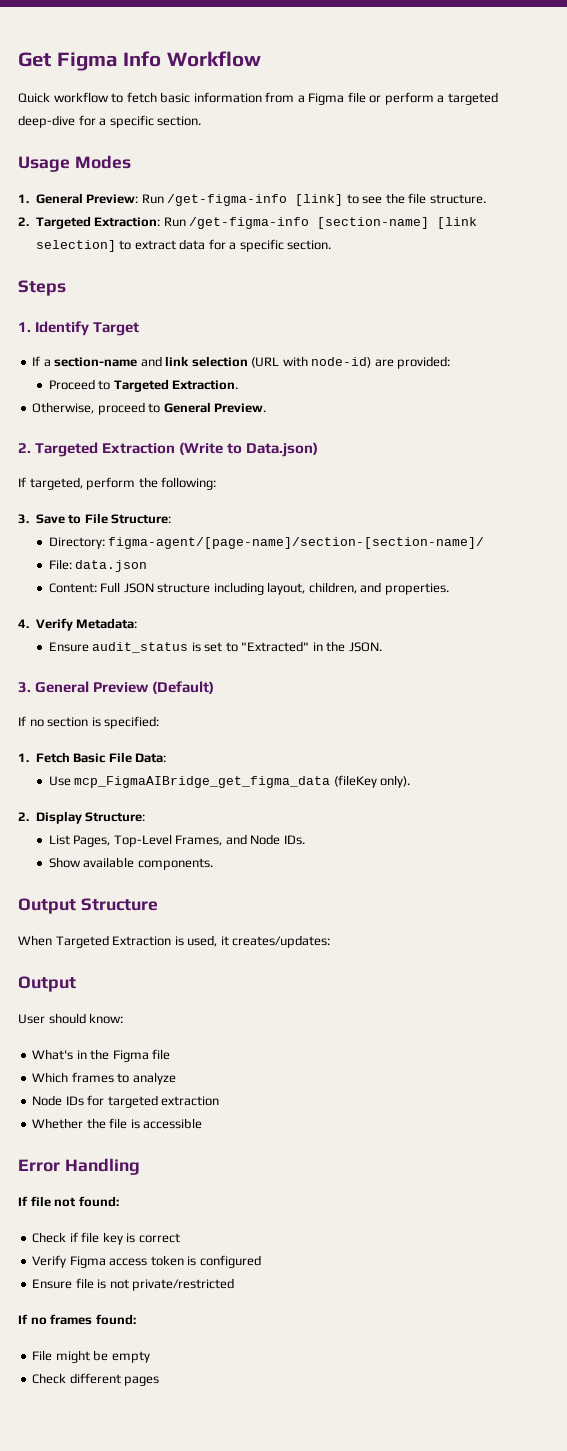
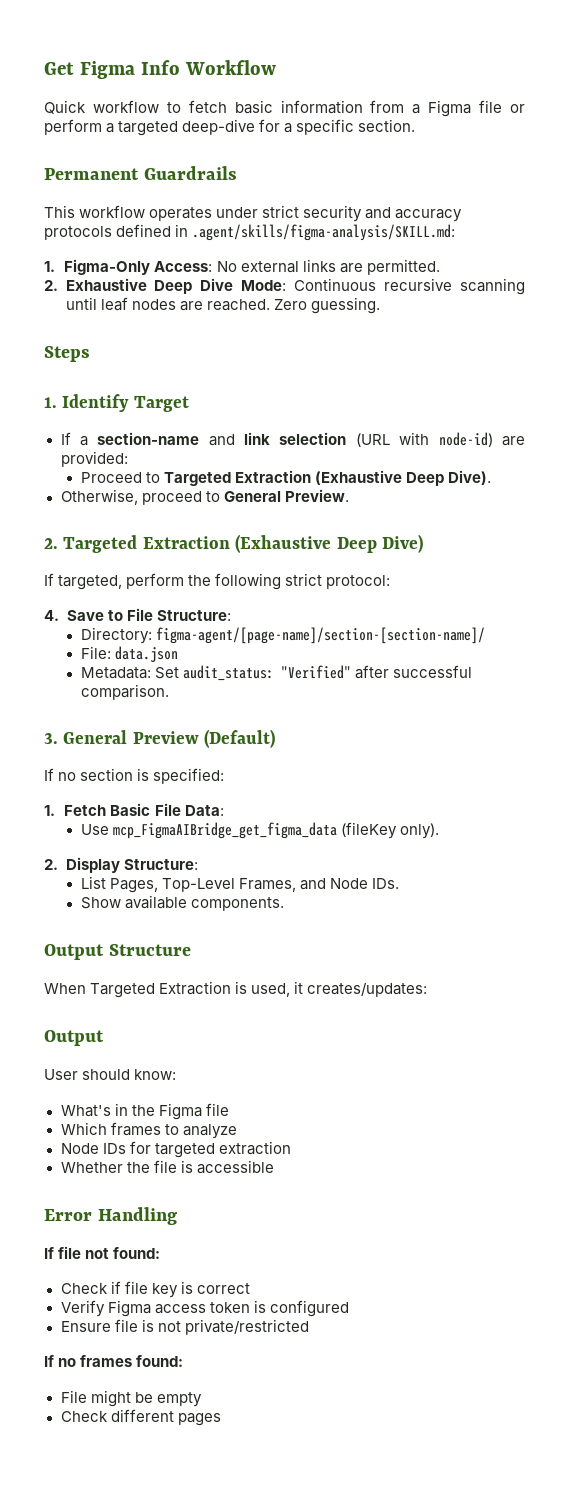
[18,155,131,172] [18,193,486,206] [18,216,478,229] [35,239,332,252] Usage Modes // 1. General Preview: Run /get-figma-info [link] to see the file structure. // 2. Targeted Extraction: Run /get-figma-info [section-name] [link selection] to extract data for a specific section. -> [44,166,237,180] [44,205,463,222] [44,224,456,241] [44,259,440,275] [44,278,526,295] [65,297,380,314] Permanent Guardrails // This workflow operates under strict security and accuracy protocols defined in .agent/skills/figma-analysis/SKILL.md: // 1. Figma-Only Access: No external links are permitted. // 2. Exhaustive Deep Dive Mode: Continuous recursive scanning until leaf nodes are reached. Zero guessing.
[172,380,239,390] Extraction. -> [235,470,492,486] Extraction (Exhaustive Deep Dive).
[179,442,319,457] (Write to Data.json) -> [235,534,423,553] (Exhaustive Deep Dive)
[161,477,217,490] [18,514,29,524] following: // 3. -> [215,573,391,590] [44,610,59,621] following strict protocol: // 4.
[48,582,449,595] [18,618,138,631] [48,641,382,653] Content: Full JSON structure including layout, children, and properties. // 4. Verify Metadata: // Ensure audit_status is set to "Extracted" in the JSON. -> [80,665,473,681] [80,684,169,700] Metadata: Set audit_status: "Verified" after successful comparison.

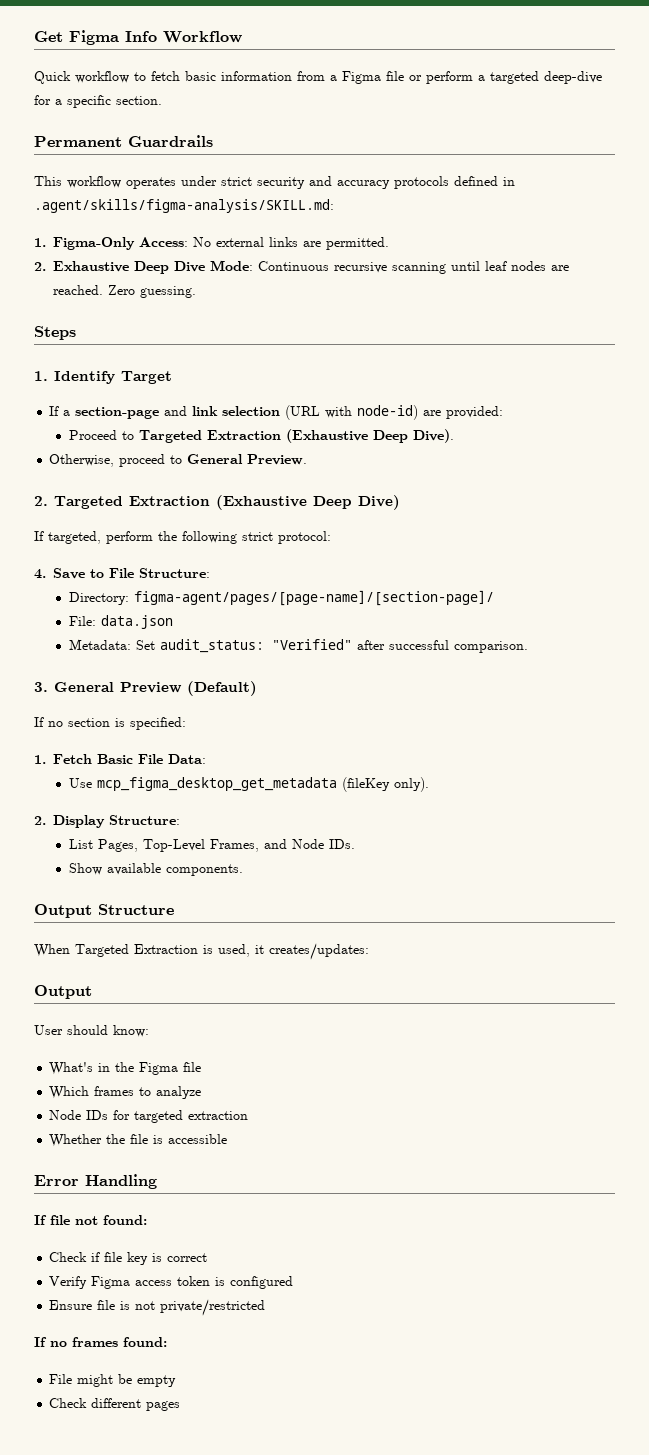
[97,432,200,445] section-name -> [75,407,160,419] section-page
[155,627,485,644] figma-agent/[page-name]/section-[section-name]/ -> [133,590,494,606] figma-agent/pages/[page-name]/[section-page]/
[112,822,337,839] mcp_FigmaAIBridge_get_figma_data -> [96,777,337,791] mcp_figma_desktop_get_metadata

